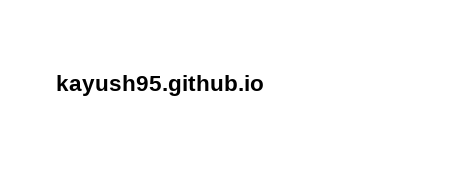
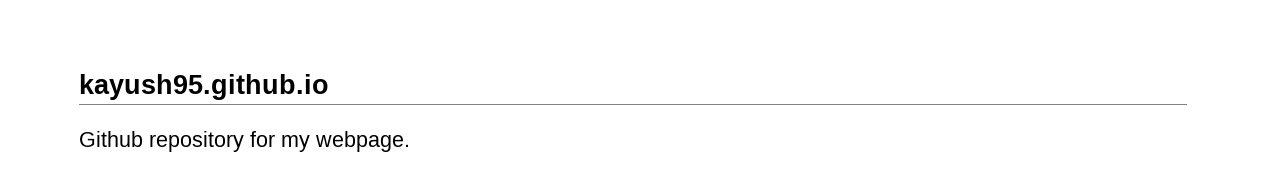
(264, 85) none -> [79,131,410,152] // Github repository for my webpage.

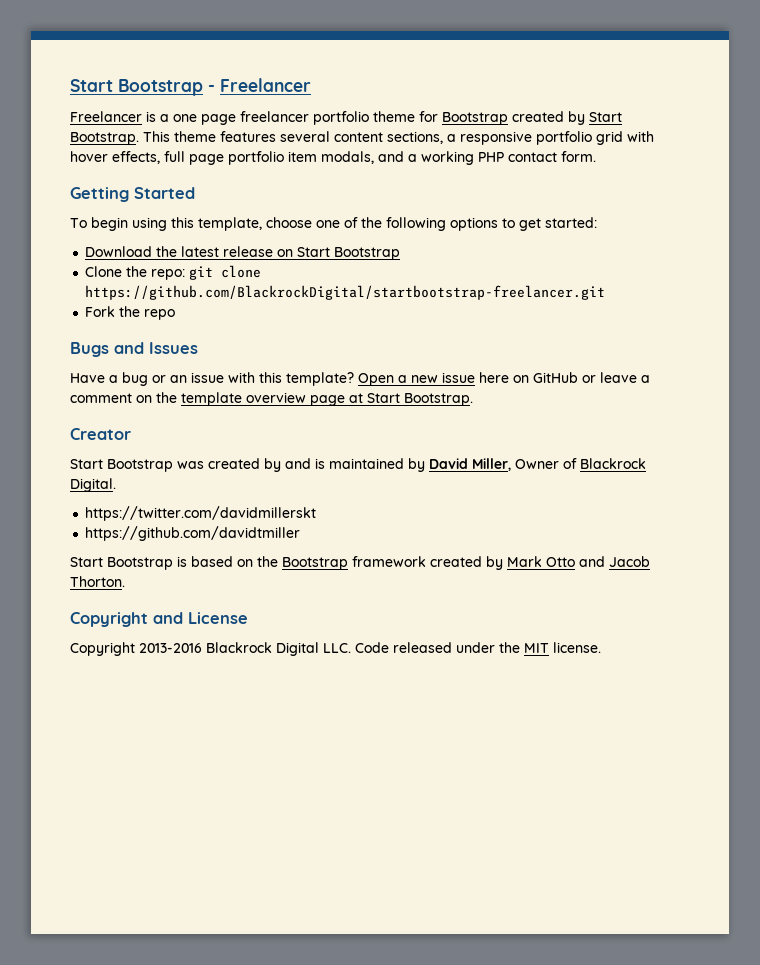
[79,74,329,100] [79,131,410,152] kayush95.github.io // Github repository for my webpage. -> [70,78,311,96] [70,111,622,125] [70,131,654,145] [70,151,596,165] [70,187,195,202] [70,217,597,231] [85,246,401,260] [85,265,262,280] [85,285,606,300] [85,306,176,320] [70,342,198,357] [70,372,650,386] [70,392,473,406] [70,428,131,440] [70,458,646,472] [70,478,116,492] [85,506,317,521] [85,526,301,541] [70,556,650,570] [70,576,125,587] [70,612,248,627] [70,642,601,656] Start Bootstrap - Freelancer // Freelancer is a one page freelancer portfolio theme for Bootstrap created by Start Bootstrap. This theme features several content sections, a responsive portfolio grid with hover effects, full page portfolio item modals, and a working PHP contact form. // Getting Started // To begin using this template, choose one of the following options to get started: // Download the latest release on Start Bootstrap // Clone the repo: git clone https://github.com/BlackrockDigital/startbootstrap-freelancer.git // Fork the repo // Bugs and Issues // Have a bug or an issue with this template? Open a new issue here on GitHub or leave a comment on the template overview page at Start Bootstrap. // Creator // Start Bootstrap was created by and is maintained by David Miller, Owner of Blackrock Digital. // https://twitter.com/davidmillerskt // https://github.com/davidtmiller // Start Bootstrap is based on the Bootstrap framework created by Mark Otto and Jacob Thorton. // Copyright and License // Copyright 2013-2016 Blackrock Digital LLC. Code released under the MIT license.

